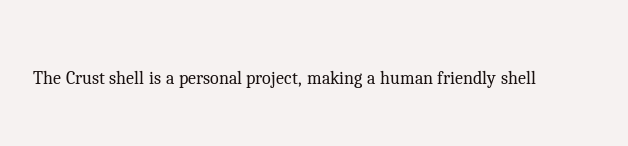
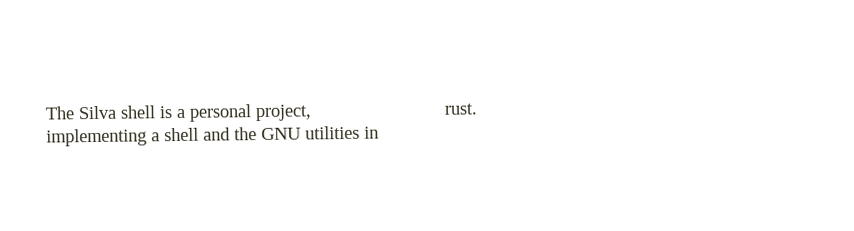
[65,71,105,84] Crust -> [78,105,117,120] Silva
[307,70,536,88] making a human friendly shell -> [46,125,379,147] [444,103,477,115] implementing a shell and the GNU utilities in rust.

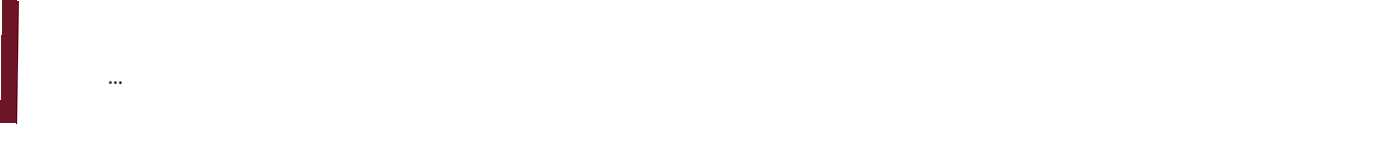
[45,104,312,122] [46,125,379,147] [444,103,477,115] The Silva shell is a personal project, implementing a shell and the GNU utilities in rust. -> [107,80,123,85] ...

